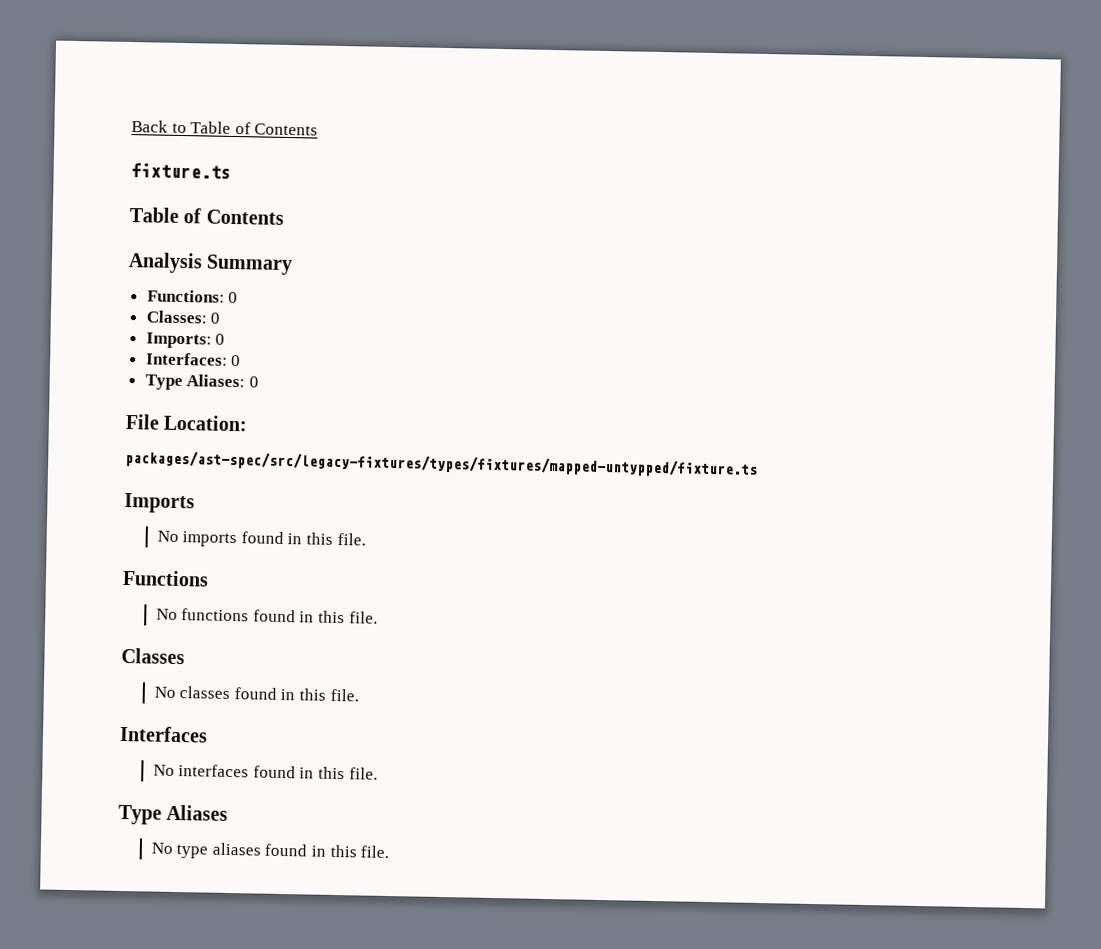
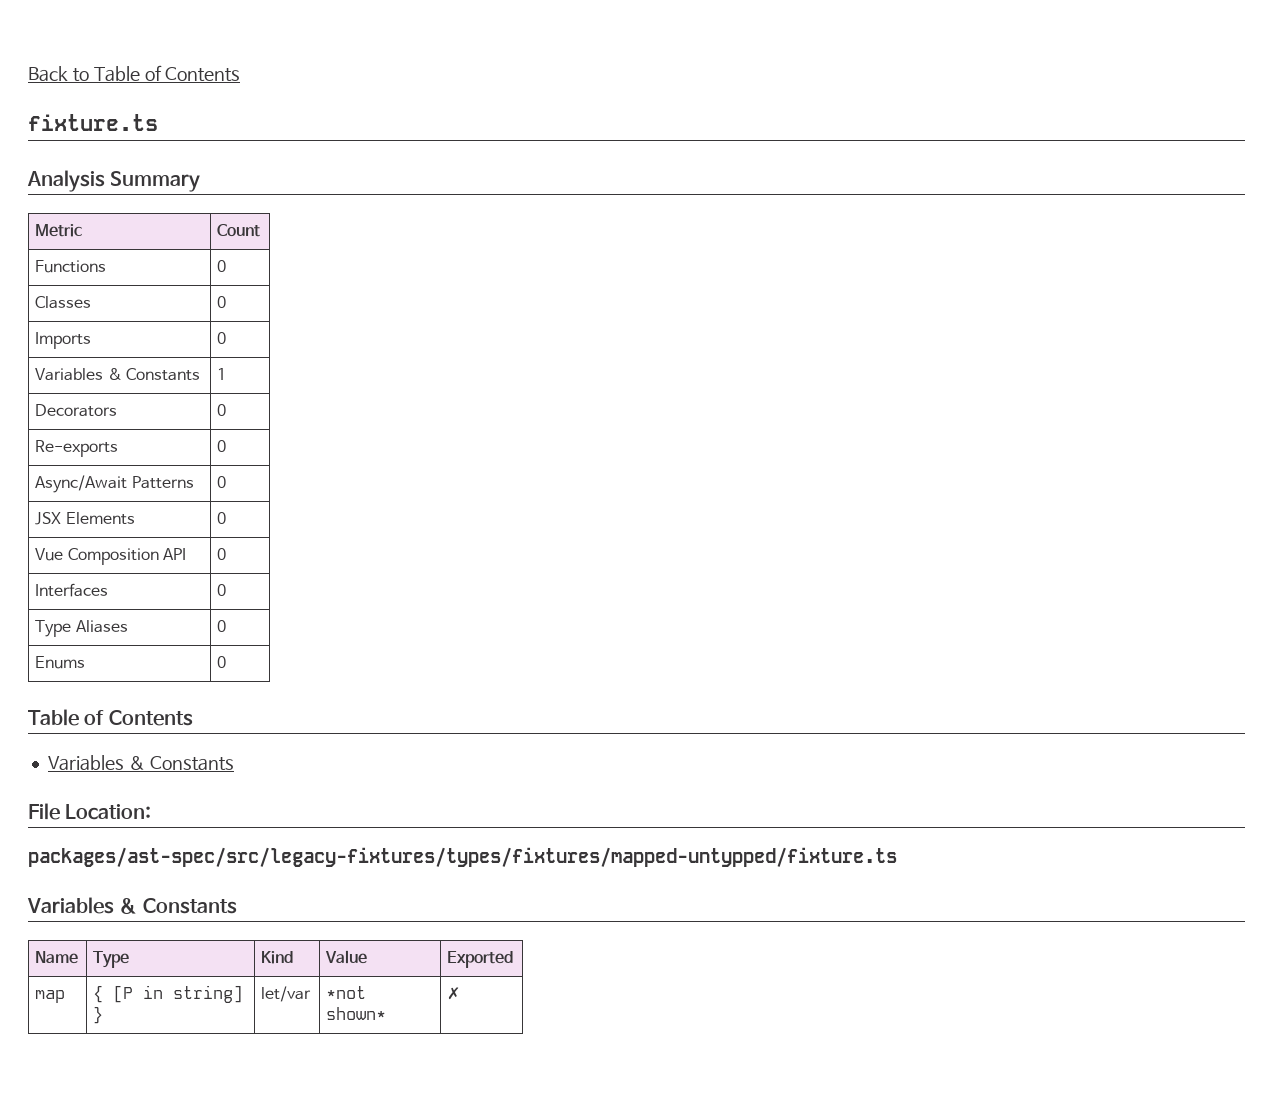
[129,207,284,225] [128,252,294,276] [146,289,239,304] [145,310,221,324] [145,332,226,349] [145,352,242,367] [144,374,259,391] [125,413,249,432] [125,449,758,478] [124,492,195,514] [156,530,366,548] [122,569,209,587] [155,608,378,624] [121,647,185,665] [153,686,359,702] [119,725,208,743] [152,764,378,780] [118,804,229,825] [150,842,390,859] Table of Contents // Analysis Summary // Functions: 0 // Classes: 0 // Imports: 0 // Interfaces: 0 // Type Aliases: 0 // File Location: // packages/ast-spec/src/legacy-fixtures/types/fixtures/mapped-untypped/fixture.ts // Imports // No imports found in this file. // Functions // No functions found in this file. // Classes // No classes found in this file. // Interfaces // No interfaces found in this file. // Type Aliases // No type aliases found in this file. -> [27,170,201,192] [35,224,83,237] [217,224,261,237] [35,260,107,273] [217,260,227,272] [35,296,92,309] [217,296,227,308] [35,332,92,349] [217,332,227,344] [35,368,200,381] [217,368,227,380] [35,404,118,417] [217,404,227,416] [35,440,119,457] [217,440,227,452] [35,475,194,493] [217,476,227,488] [35,512,135,525] [217,512,227,524] [35,548,186,565] [217,548,227,560] [35,583,109,597] [217,584,227,596] [35,620,128,637] [217,620,227,632] [35,656,86,669] [217,656,227,668] [28,709,193,726] [47,755,234,771] [28,803,152,820] [28,847,897,867] [27,897,237,914] [35,951,79,964] [93,951,130,968] [261,951,294,964] [325,950,368,964] [447,951,514,968] [35,990,66,1003] [93,985,244,1003] [93,1006,104,1024] [261,986,312,1002] [326,986,367,999] [326,1007,387,1020] [447,987,461,1000] Analysis Summary // Metric | Count // Functions | 0 // Classes | 0 // Imports | 0 // Variables & Constants | 1 // Decorators | 0 // Re-exports | 0 // Async/Await Patterns | 0 // JSX Elements | 0 // Vue Composition API | 0 // Interfaces | 0 // Type Aliases | 0 // Enums | 0 // Table of Contents // Variables & Constants // File Location: // packages/ast-spec/src/legacy-fixtures/types/fixtures/mapped-untypped/fixture.ts // Variables & Constants // Name | Type | Kind | Value | Exported // map | { [P in string] } | let/var | *not shown* | ✗

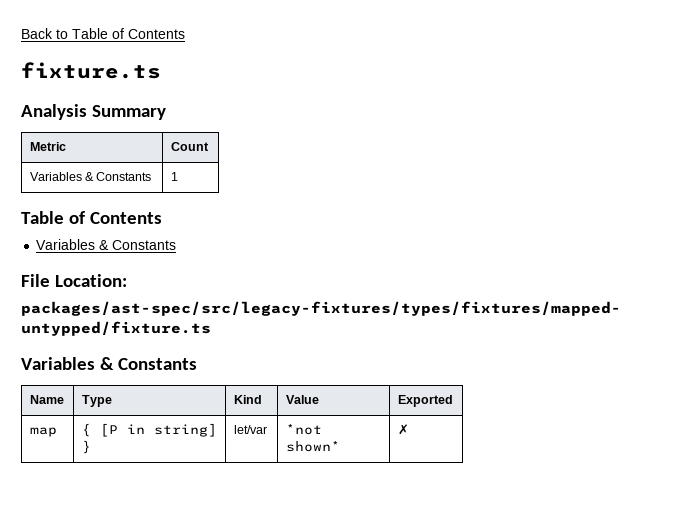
[35,260,107,273] [217,260,227,272] [35,296,92,309] [217,296,227,308] [35,332,92,349] [217,332,227,344] [35,368,200,381] [217,368,227,380] [35,404,118,417] [217,404,227,416] [35,440,119,457] [217,440,227,452] [35,475,194,493] [217,476,227,488] [35,512,135,525] [217,512,227,524] [35,548,186,565] [217,548,227,560] [35,583,109,597] [217,584,227,596] [35,620,128,637] [217,620,227,632] [35,656,86,669] [217,656,227,668] Functions | 0 // Classes | 0 // Imports | 0 // Variables & Constants | 1 // Decorators | 0 // Re-exports | 0 // Async/Await Patterns | 0 // JSX Elements | 0 // Vue Composition API | 0 // Interfaces | 0 // Type Aliases | 0 // Enums | 0 -> [29,172,152,181] [170,172,178,181] Variables & Constants | 1

